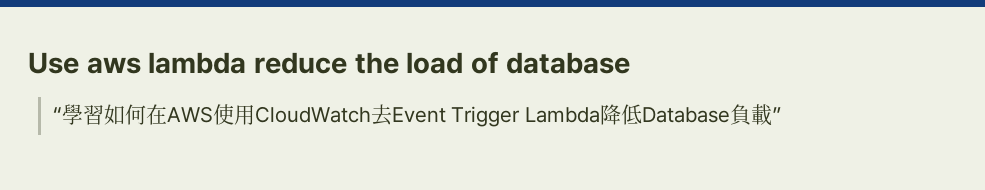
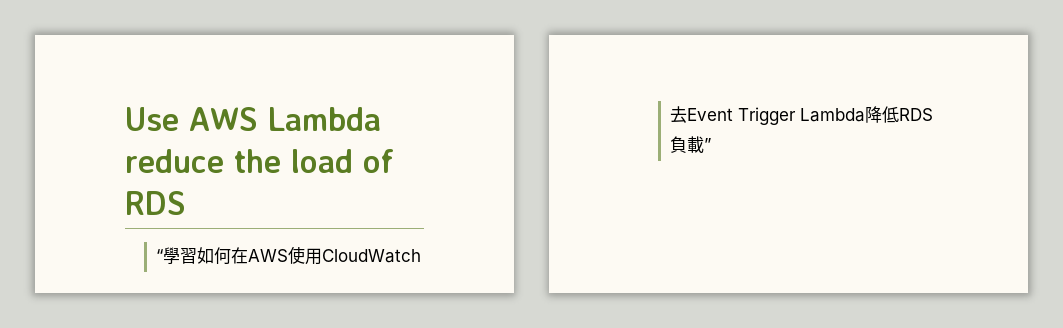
[86,52,247,74] aws lambda -> [189,107,381,131] AWS Lambda
[505,52,630,74] database -> [125,191,186,215] RDS
[642,107,731,123] Database -> [899,108,934,121] RDS

